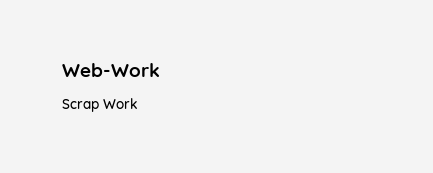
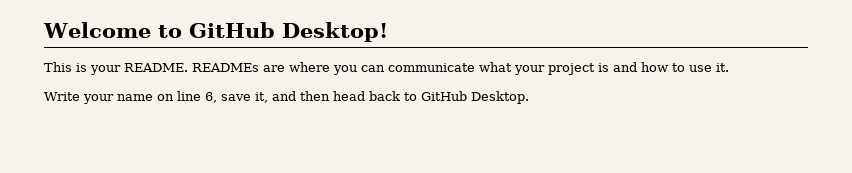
[62,63,160,77] [62,98,138,112] Web-Work // Scrap Work -> [43,22,388,42] [44,62,729,75] [44,91,529,104] Welcome to GitHub Desktop! // This is your README. READMEs are where you can communicate what your project is and how to use it. // Write your name on line 6, save it, and then head back to GitHub Desktop.

